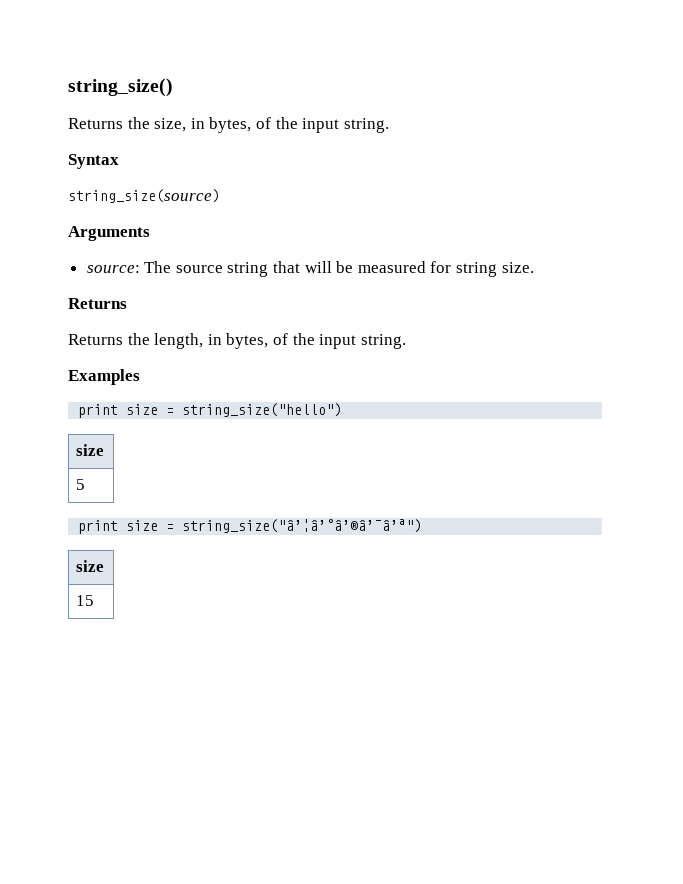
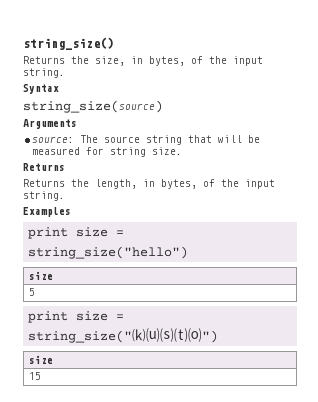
[182,519,423,533] string_size("â’¦â’°â’®â’¯â’ª") -> [28,328,219,343] string_size("⒦⒰⒮⒯⒪")

